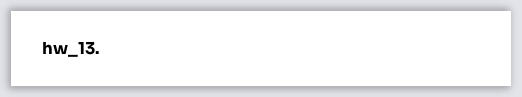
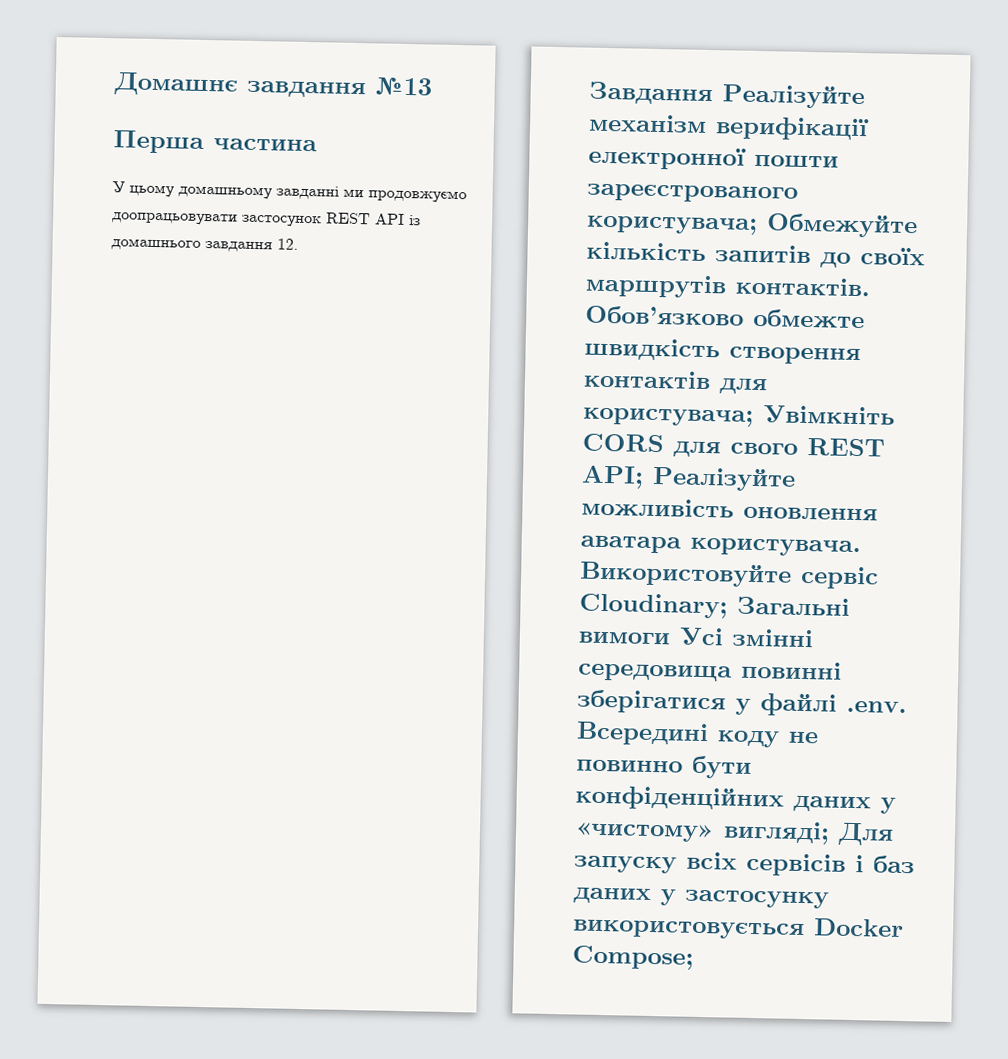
[42,41,100,57] hw_13. -> [113,72,432,99] [113,130,317,154] [112,181,467,204] [112,212,421,228] [111,238,298,253] [589,81,865,110] [588,113,869,142] [588,145,839,171] [587,183,798,204] [586,213,918,239] [586,241,925,268] [585,273,871,299] [585,305,865,329] [584,337,861,366] [583,369,768,395] [583,405,895,427] [582,433,885,458] [581,465,796,492] [581,497,878,521] [580,535,861,558] [579,561,879,590] [579,592,850,619] [578,627,814,648] [578,660,842,683] [577,689,907,717] [576,721,819,748] [576,755,752,779] [575,785,896,814] [574,820,894,846] [574,851,915,877] [573,887,829,909] [572,918,904,941] [572,945,694,970] Домашнє завдання №13 // Перша частина // У цьому домашньому завданні ми продовжуємо доопрацьовувати застосунок REST API із домашнього завдання 12. // Завдання Реалізуйте механізм верифікації електронної пошти зареєстрованого користувача; Обмежуйте кількість запитів до своїх маршрутів контактів. Обов’язково обмежте швидкість створення контактів для користувача; Увімкніть CORS для свого REST API; Реалізуйте можливість оновлення аватара користувача. Використовуйте сервіс Cloudinary; Загальні вимоги Усі змінні середовища повинні зберігатися у файлі .env. Всередині коду не повинно бути конфіденційних даних у «чистому» вигляді; Для запуску всіх сервісів і баз даних у застосунку використовується Docker Compose;

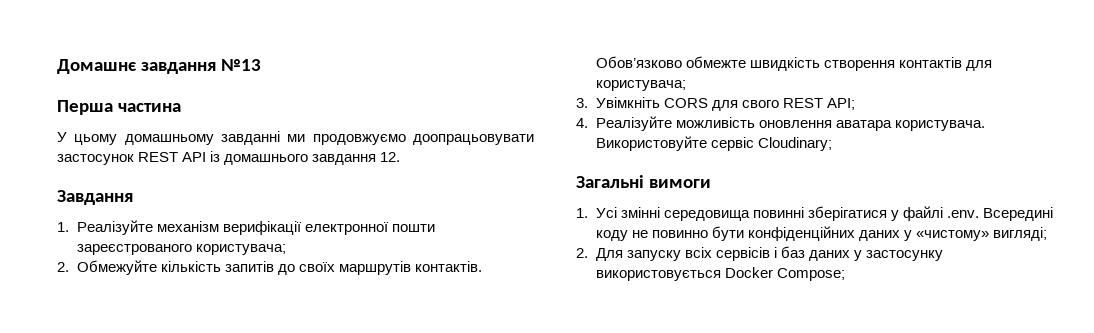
(713, 93) none -> [57,222,69,232] // 1.
(758, 225) none -> [57,262,69,272] // 2.
(754, 417) none -> [576,98,588,108] // 3.
(644, 477) none -> [576,118,588,128] // 4.
(728, 605) none -> (832, 144) //
(670, 638) none -> [576,208,588,218] // 1.
(830, 832) none -> [576,248,588,258] // 2.

